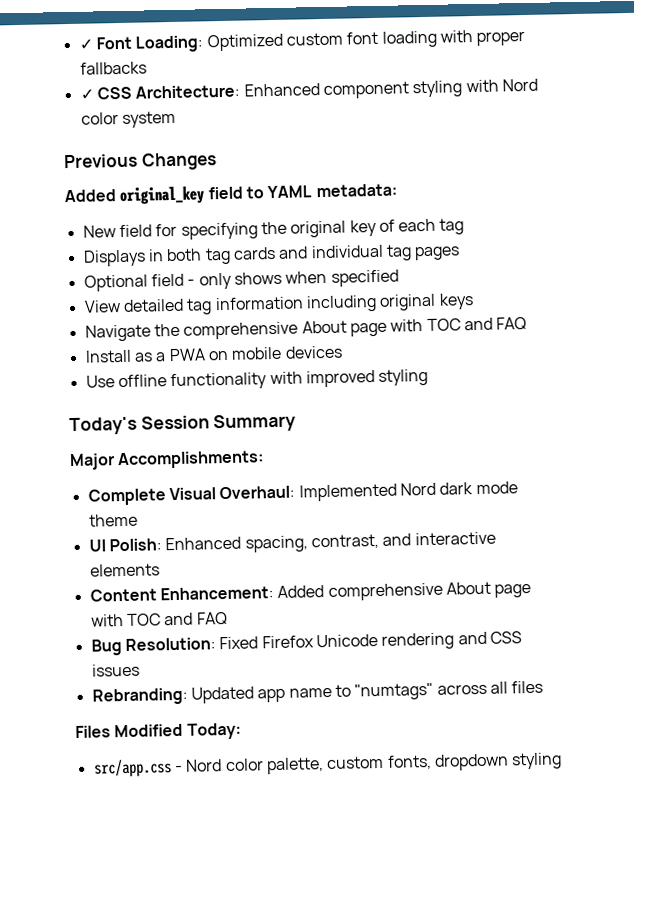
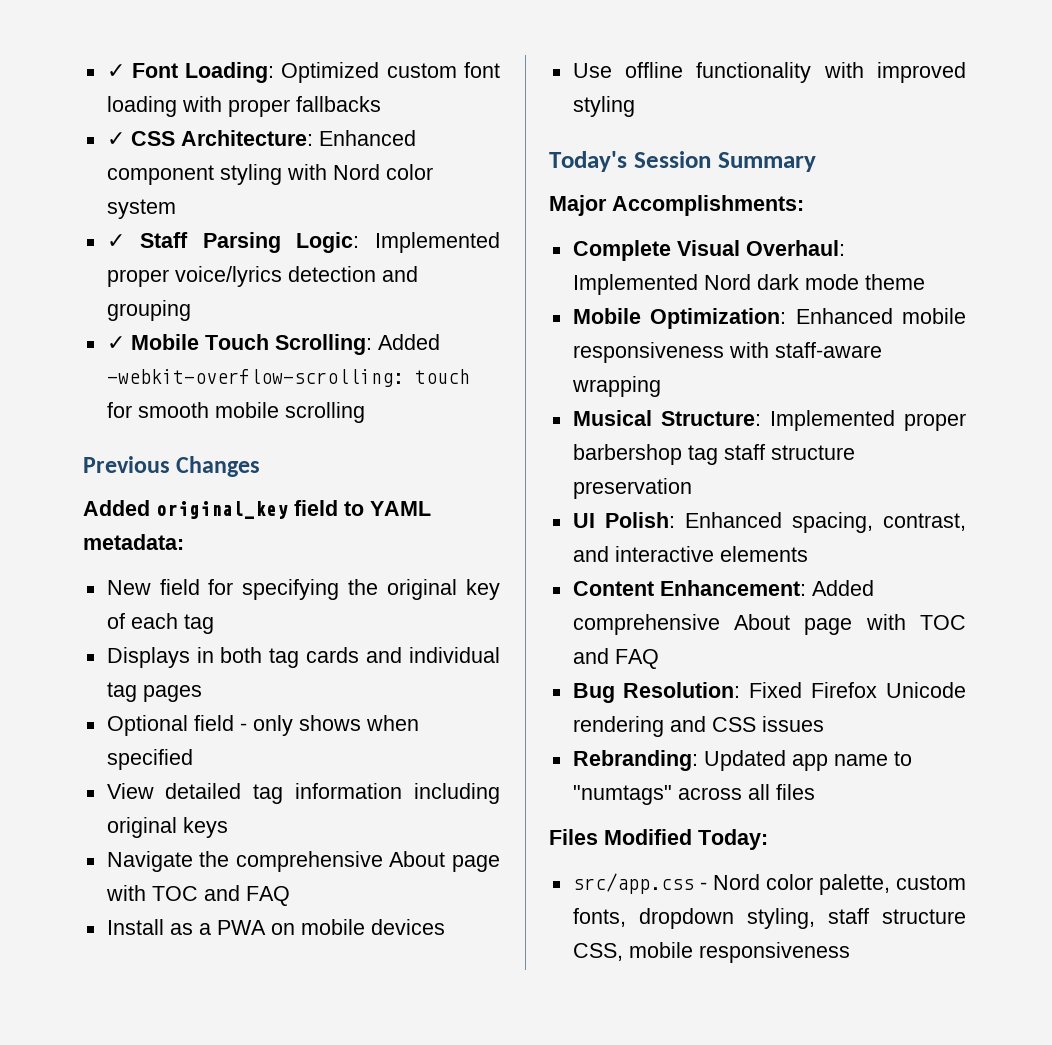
(176, 119) none -> [106,232,500,253] [106,266,418,287] [106,300,191,321] [106,334,440,355] [106,369,470,387] [106,402,365,423] // ✓ Staff Parsing Logic: Implemented proper voice/lyrics detection and grouping // ✓ Mobile Touch Scrolling: Added -webkit-overflow-scrolling: touch for smooth mobile scrolling
(138, 520) none -> [572,308,966,329] [572,342,882,363] [571,376,661,397] [572,410,966,431] [572,444,855,465] [572,478,692,499] // Mobile Optimization: Enhanced mobile responsiveness with staff-aware wrapping // Musical Structure: Implemented proper barbershop tag staff structure preservation
[511,752,563,770] styling -> [746,908,966,929] [572,942,850,963] styling, staff structure CSS, mobile responsiveness

